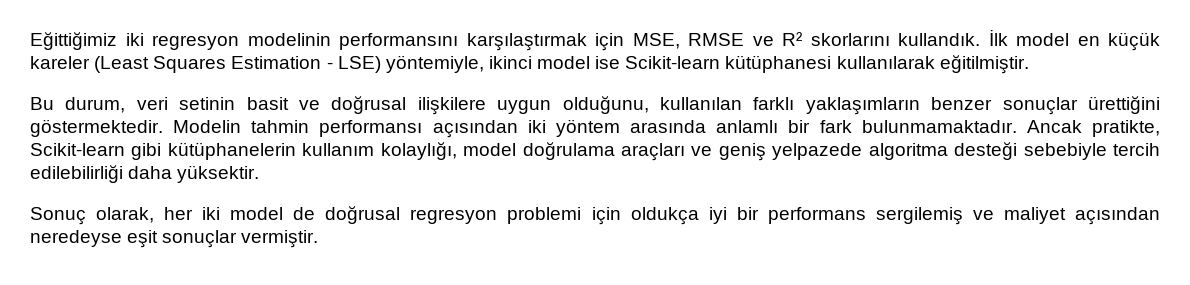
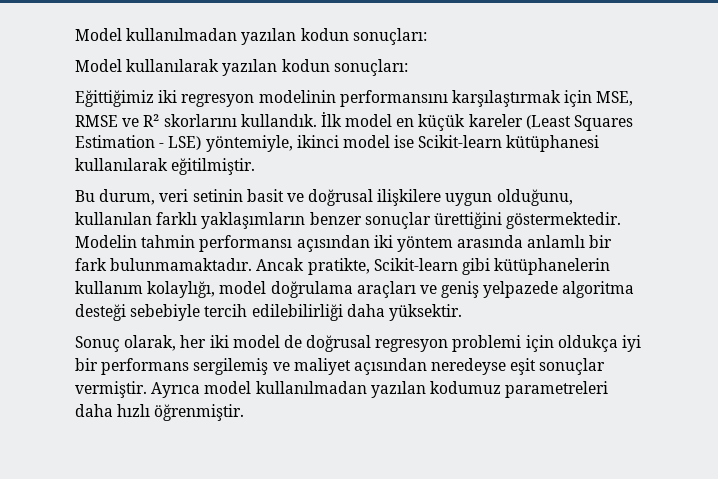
(30, 41) none -> [75,28,427,45] [75,59,408,76] Model kullanılmadan yazılan kodun sonuçları: // Model kullanılarak yazılan kodun sonuçları: //
(319, 239) none -> [151,381,609,398] [75,404,245,421] Ayrıca model kullanılmadan yazılan kodumuz parametreleri daha hızlı öğrenmiştir.

